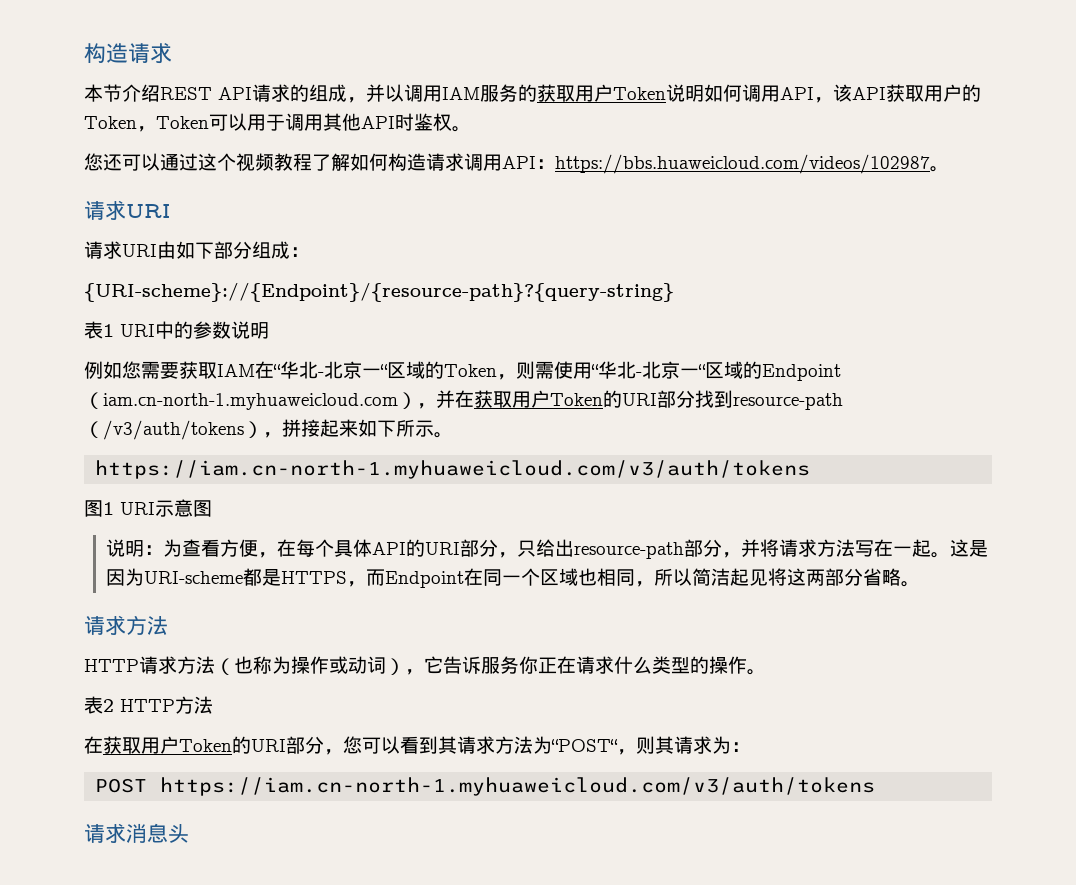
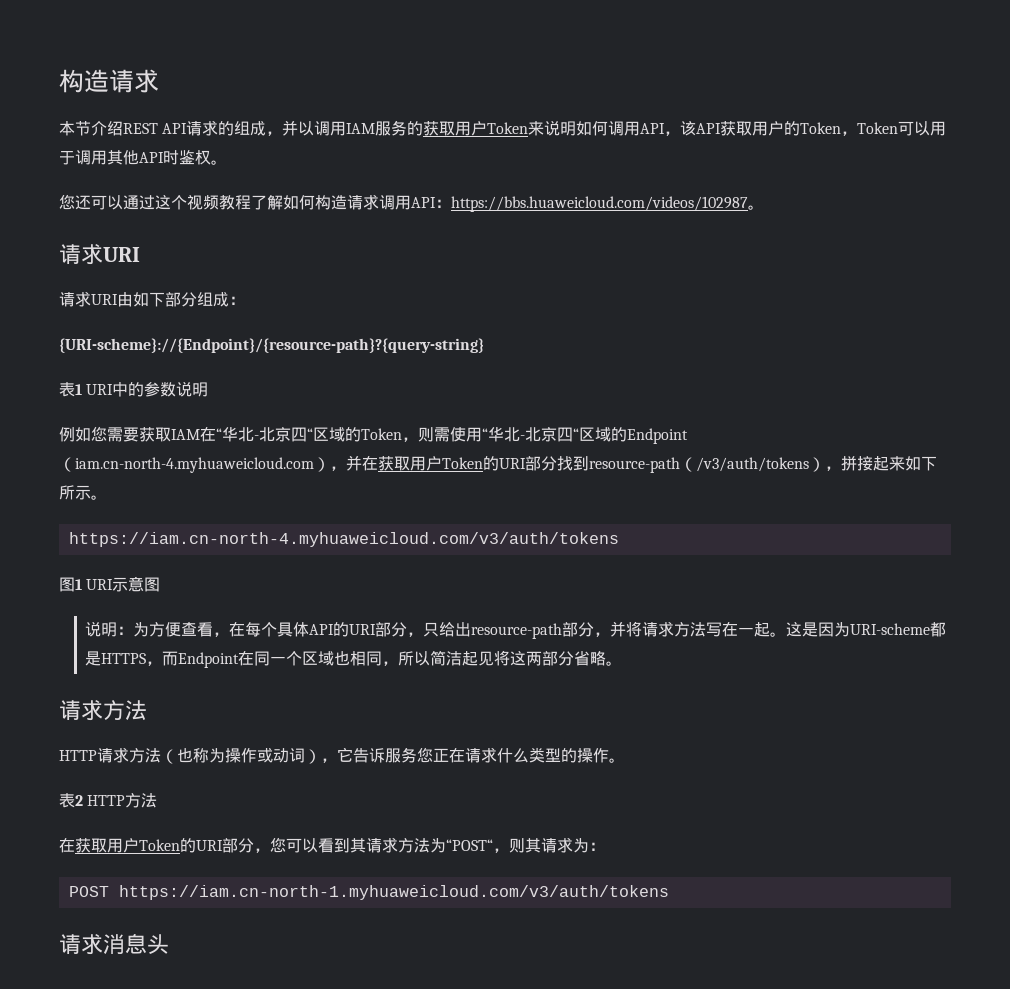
(666, 93) none -> [528,121,545,136] 来
[362,368,381,377] 一 -> [291,427,307,442] 四
[680,368,699,377] 一 -> [557,427,573,442] 四
[103,393,398,410] iam.cn-north-1.myhuaweicloud.com -> [75,457,314,473] iam.cn-north-4.myhuaweicloud.com
[95,460,811,479] https://iam.cn-north-1.myhuaweicloud.com/v3/auth/tokens -> [68,532,619,547] https://iam.cn-north-4.myhuaweicloud.com/v3/auth/tokens
[182,539,259,557] 查看方便 -> [149,622,214,637] 方便查看
[519,656,538,674] 你 -> [417,747,433,763] 您

